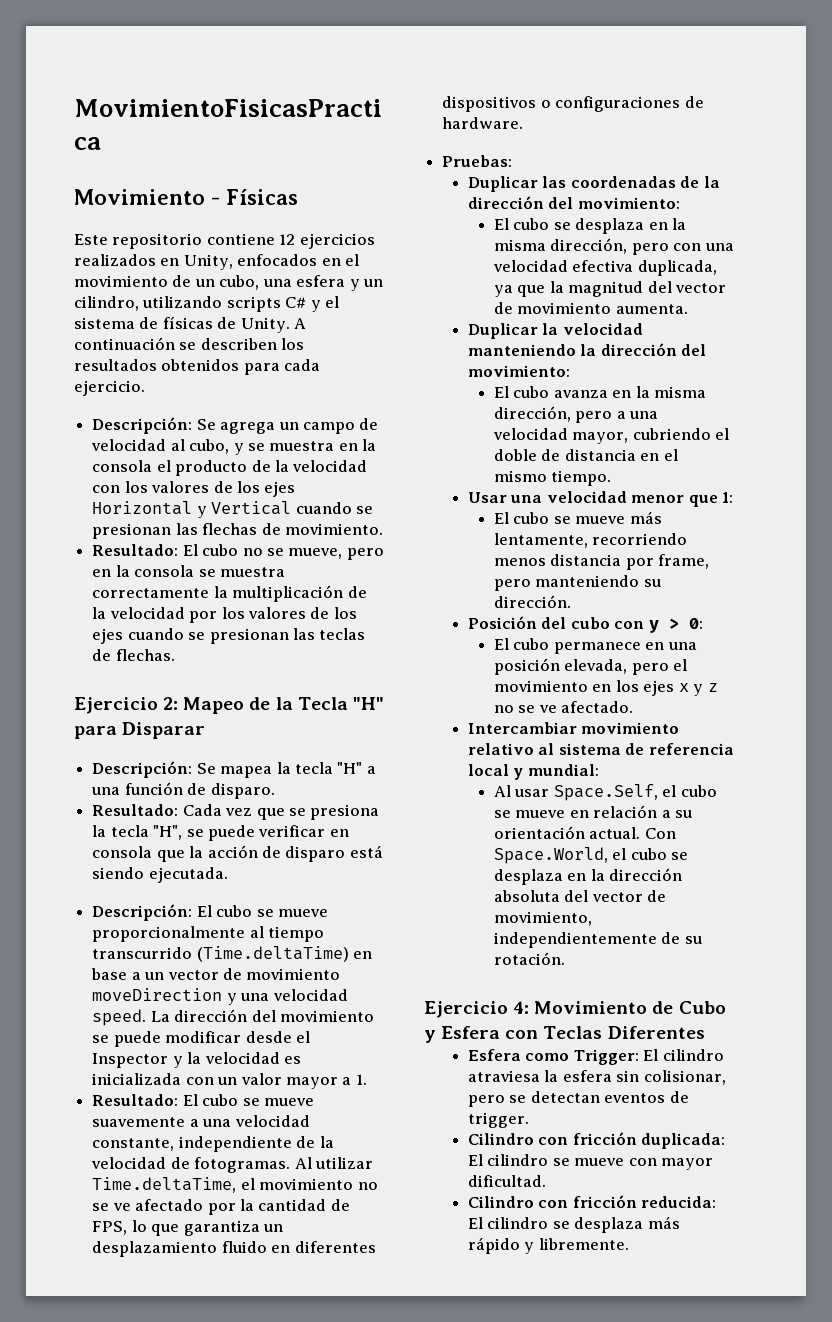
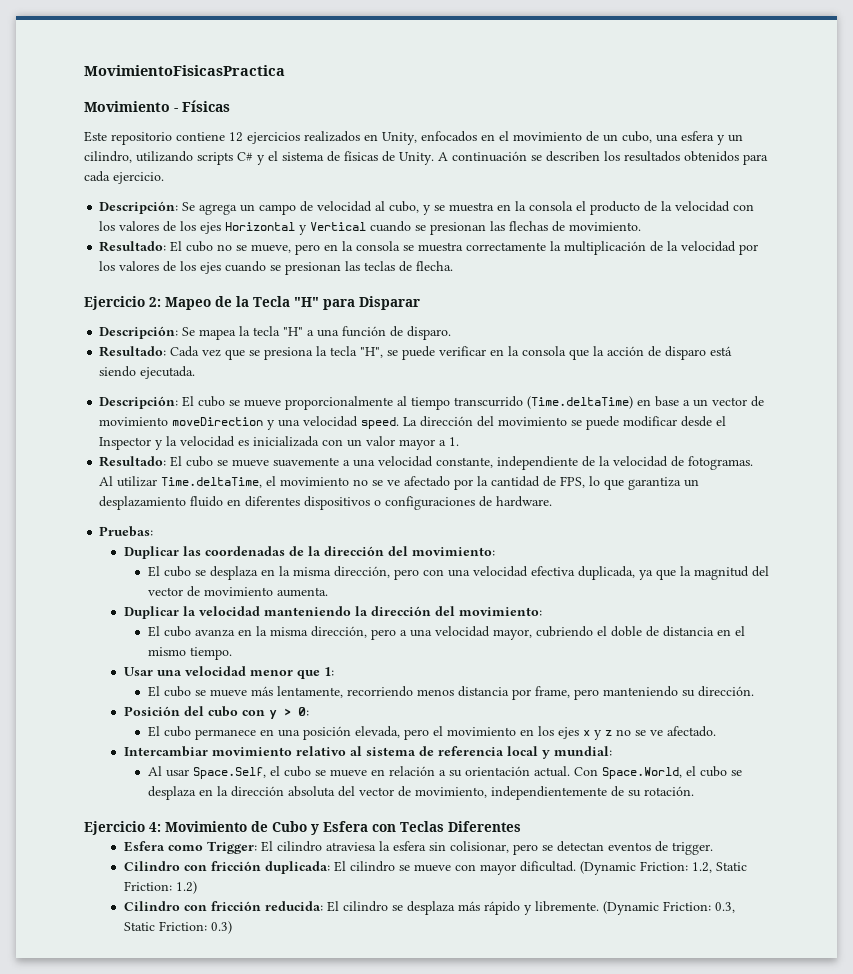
[115,649,175,661] flechas. -> [416,261,454,271] flecha.
(349, 833) none -> [508,346,520,356] la
(547, 1181) none -> [579,861,747,875] [123,881,197,894] (Dynamic Friction: 1.2, Static Friction: 1.2)
(629, 1244) none -> [602,901,735,915] [123,921,232,934] (Dynamic Friction: 0.3, Static Friction: 0.3)

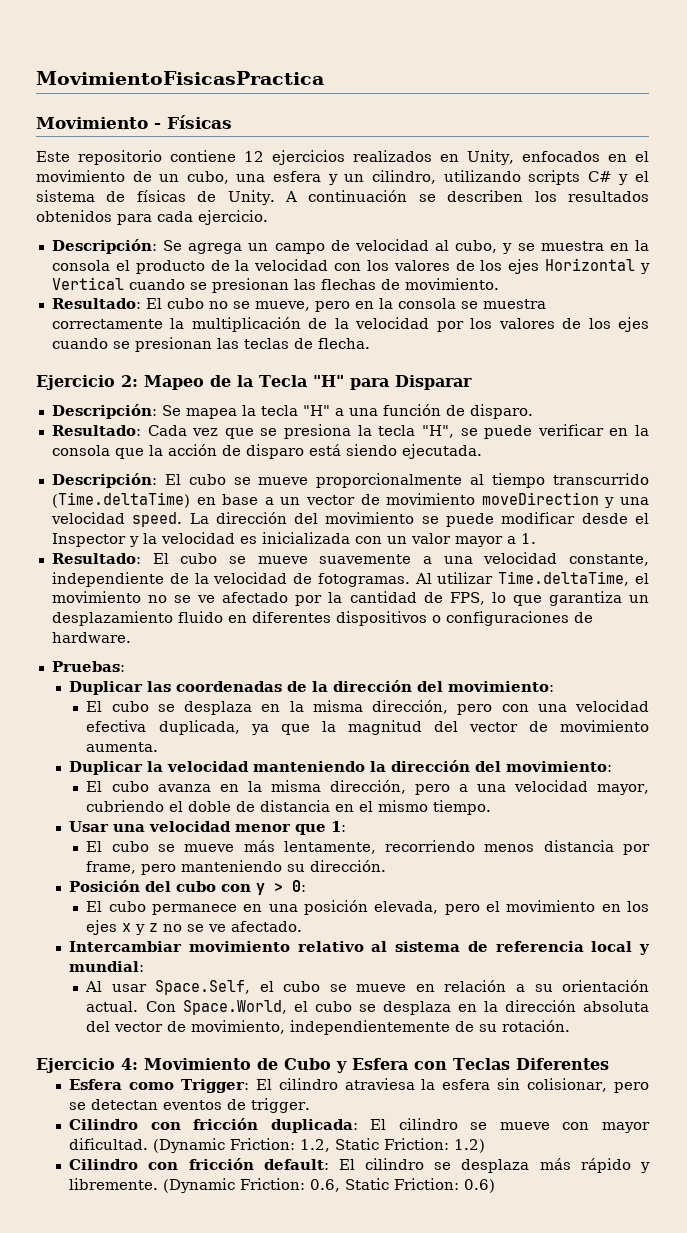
[264,901,323,911] reducida: -> [263,1159,329,1170] default:
[714,902,735,913] [123,921,232,934] 0.3, Static Friction: 0.3) -> [310,1178,496,1193] 0.6, Static Friction: 0.6)

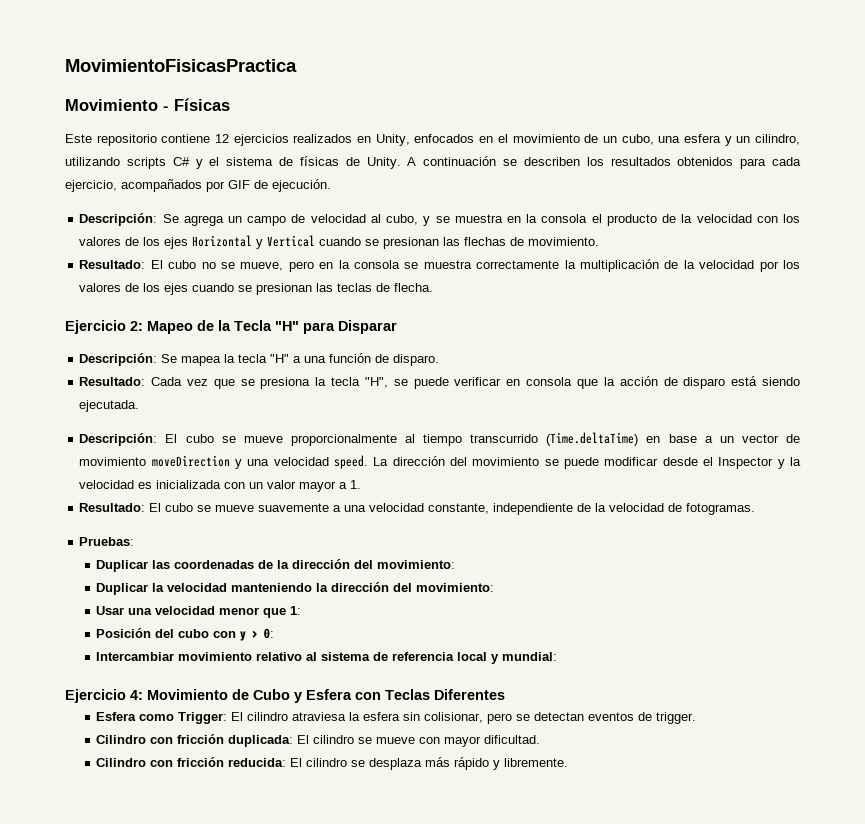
[198,210,268,225] ejercicio. -> [65,179,331,192] ejercicio, acompañados por GIF de ejecución.
[634,425,649,436] la -> (521, 382) none
[414,571,649,586] [51,591,649,606] [51,611,593,626] [51,632,131,643] Al utilizar Time.deltaTime, el movimiento no se ve afectado por la cantidad de FPS, lo que garantiza un desplazamiento fluido en diferentes dispositivos o configuraciones de hardware. -> (756, 509) none
[86,700,649,715] [86,720,649,735] [86,742,159,752] // El cubo se desplaza en la misma dirección, pero con una velocidad efectiva duplicada, ya que la magnitud del vector de movimiento aumenta. -> (456, 564) none
[86,780,650,795] [86,800,492,815] // El cubo avanza en la misma dirección, pero a una velocidad mayor, cubriendo el doble de distancia en el mismo tiempo. -> (495, 587) none
[86,840,650,855] [86,860,387,875] // El cubo se mueve más lentamente, recorriendo menos distancia por frame, pero manteniendo su dirección. -> (302, 610) none
[86,900,649,915] [86,920,303,935] // El cubo permanece en una posición elevada, pero el movimiento en los ejes x y z no se ve afectado. -> (275, 633) none
[85,980,650,995] [86,1000,649,1015] [86,1020,571,1035] // Al usar Space.Self, el cubo se mueve en relación a su orientación actual. Con Space.World, el cubo se desplaza en la dirección absoluta del vector de movimiento, independientemente de su rotación. -> (558, 656) none
[153,1138,486,1153] [69,1158,329,1170] (Dynamic Friction: 1.2, Static Friction: 1.2) // Cilindro con fricción default: -> [96,757,287,767] // Cilindro con fricción reducida:
[163,1178,496,1193] (Dynamic Friction: 0.6, Static Friction: 0.6) -> (569, 762) none

